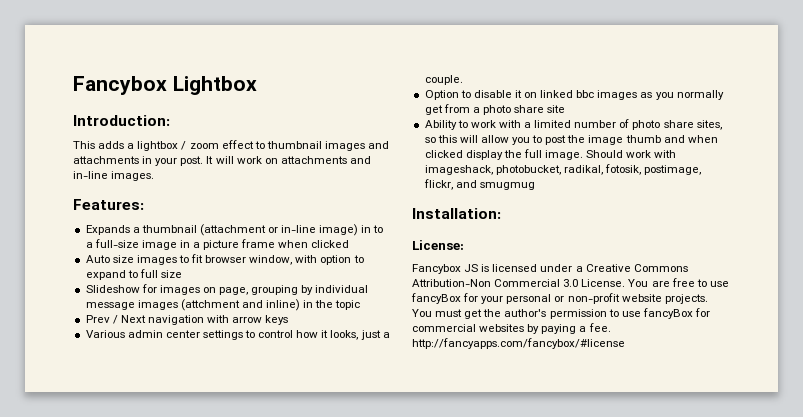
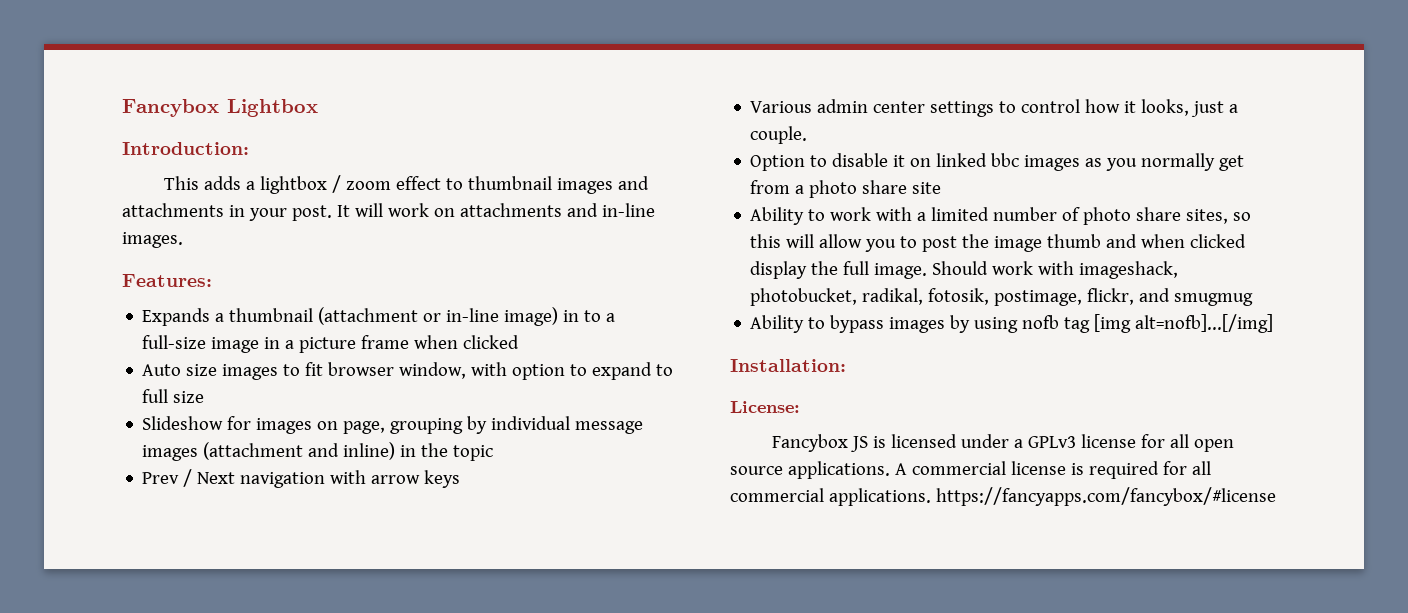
[180,299,240,311] (attchment -> [203,442,304,460] (attachment
(535, 186) none -> [750,314,1274,333] // Ability to bypass images by using nofb tag [img alt=nofb]...[/img]
[585,264,688,272] [412,278,729,287] [411,293,708,304] [412,308,710,319] [412,323,611,334] [412,338,625,349] Creative Commons Attribution-Non Commercial 3.0 License. You are free to use fancyBox for your personal or non-profit website projects. You must get the author's permission to use fancyBox for commercial websites by paying a fee. http://fancyapps.com/fancybox/#license -> [1028,434,1235,452] [730,461,1211,479] [730,487,1276,506] GPLv3 license for all open source applications. A commercial license is required for all commercial applications. https://fancyapps.com/fancybox/#license

